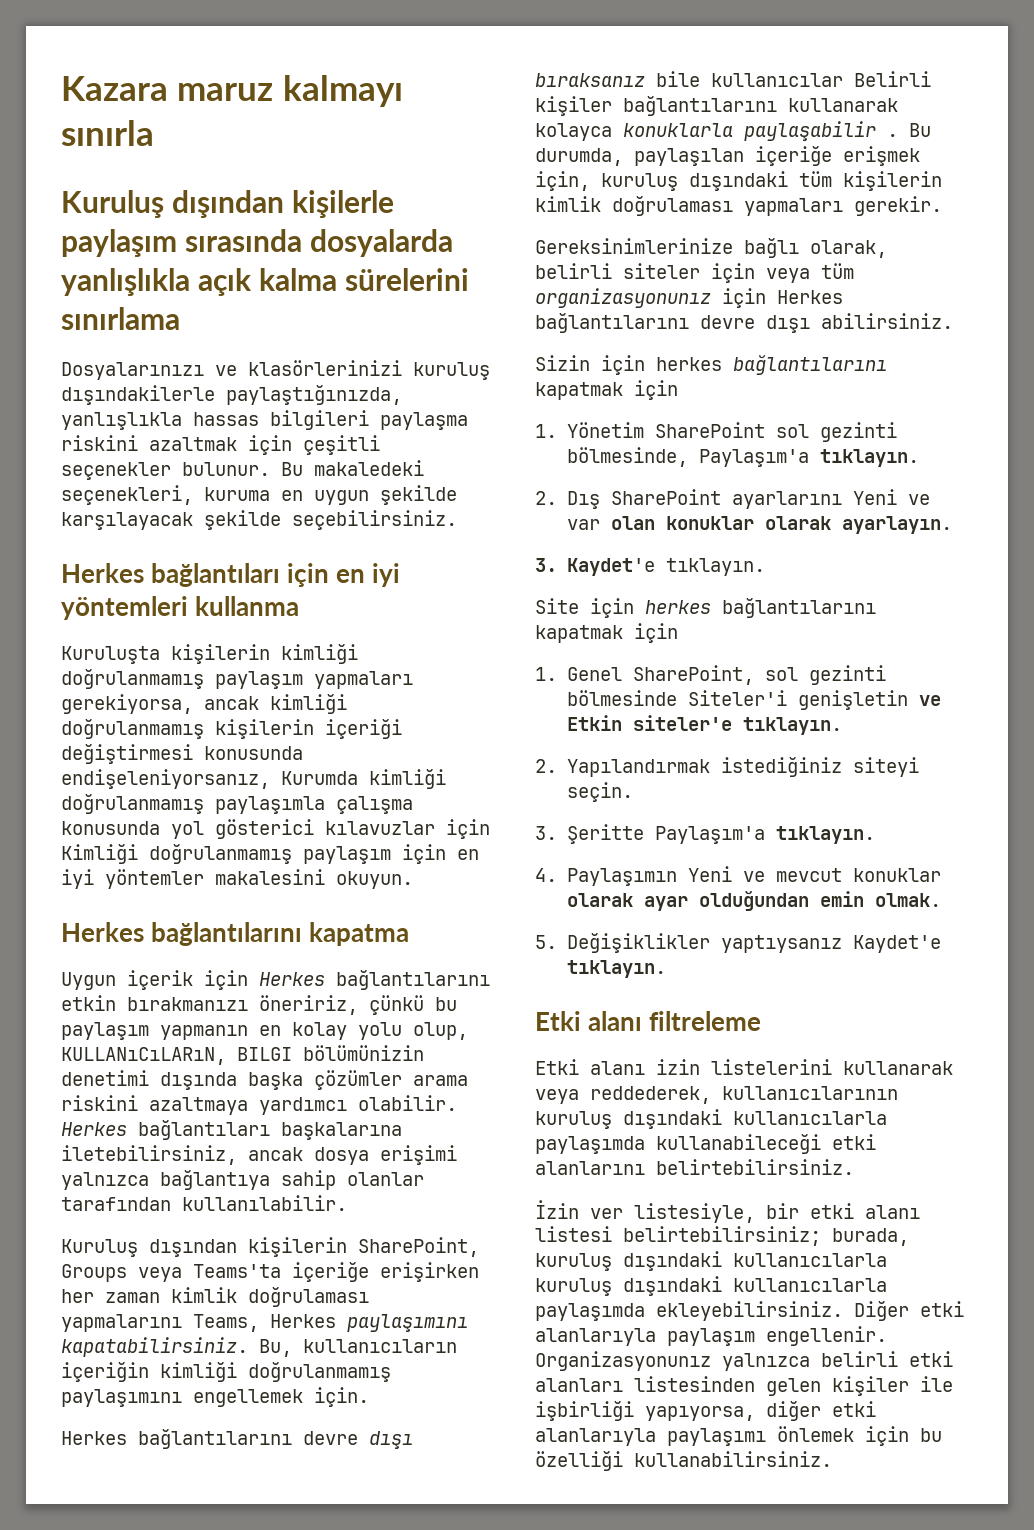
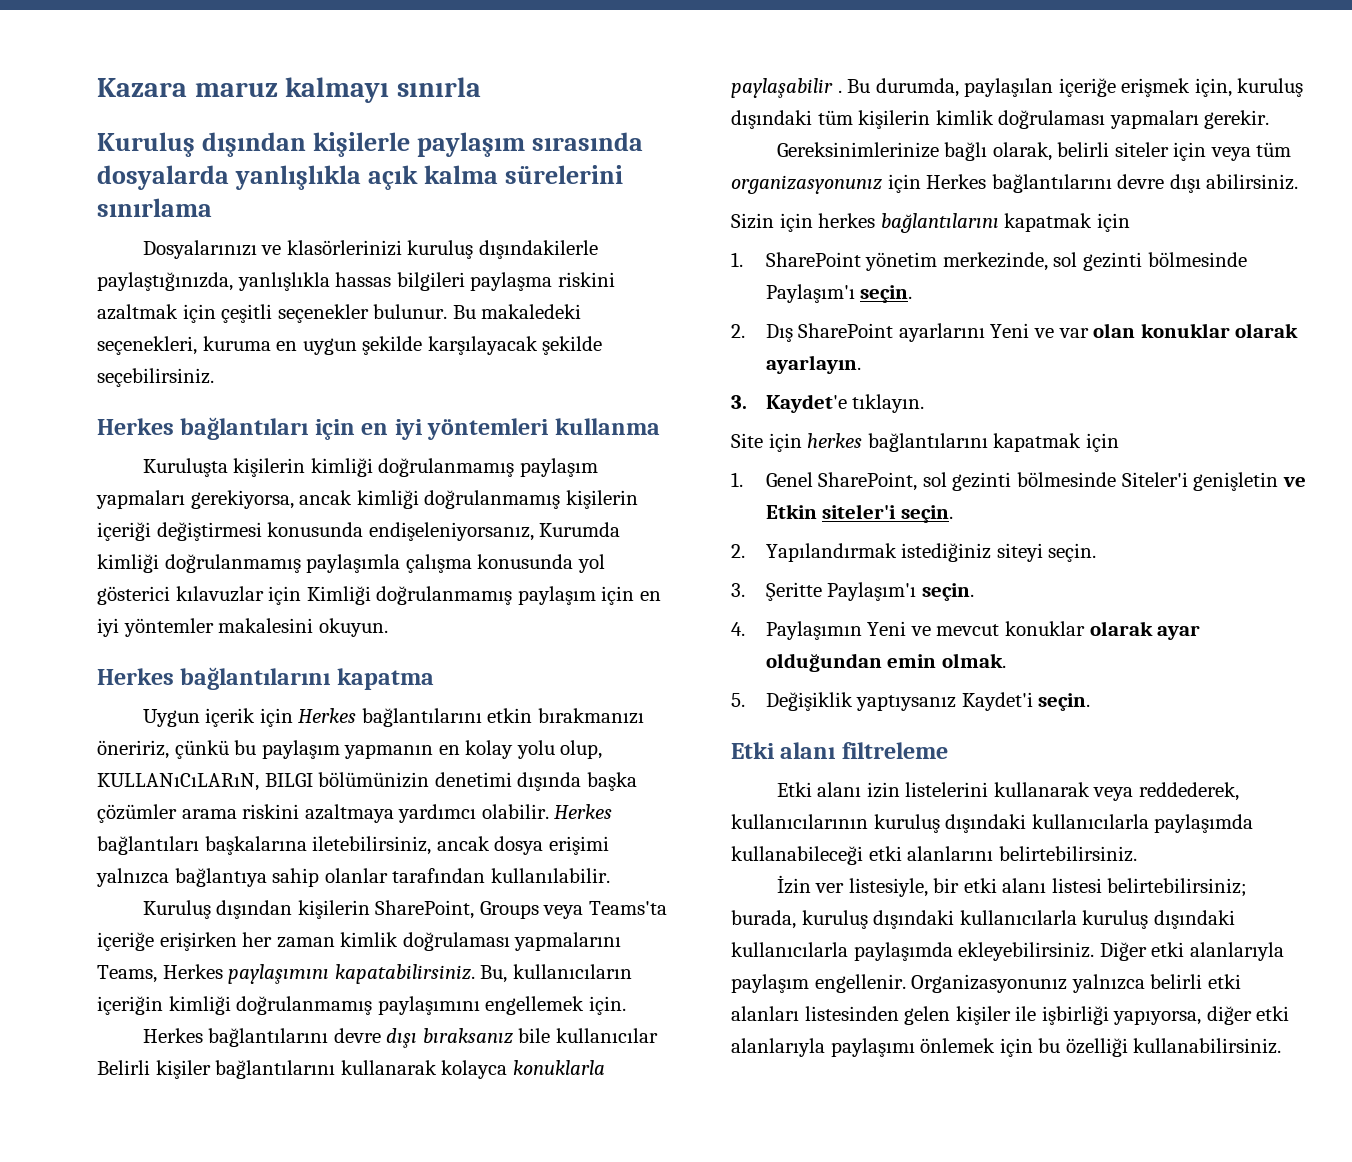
[566,422,897,442] [566,447,919,467] Yönetim SharePoint sol gezinti bölmesinde, Paylaşım'a tıklayın. -> [765,252,1247,271] [765,284,913,303] SharePoint yönetim merkezinde, sol gezinti bölmesinde Paylaşım'ı seçin.
[632,715,842,735] siteler'e tıklayın. -> [822,504,953,523] siteler'i seçin.
[654,826,875,844] Paylaşım'a tıklayın. -> [827,582,974,601] Paylaşım'ı seçin.
[566,933,941,953] [566,960,666,978] Değişiklikler yaptıysanız Kaydet'e tıklayın. -> [765,692,1091,711] Değişiklik yaptıysanız Kaydet'i seçin.

